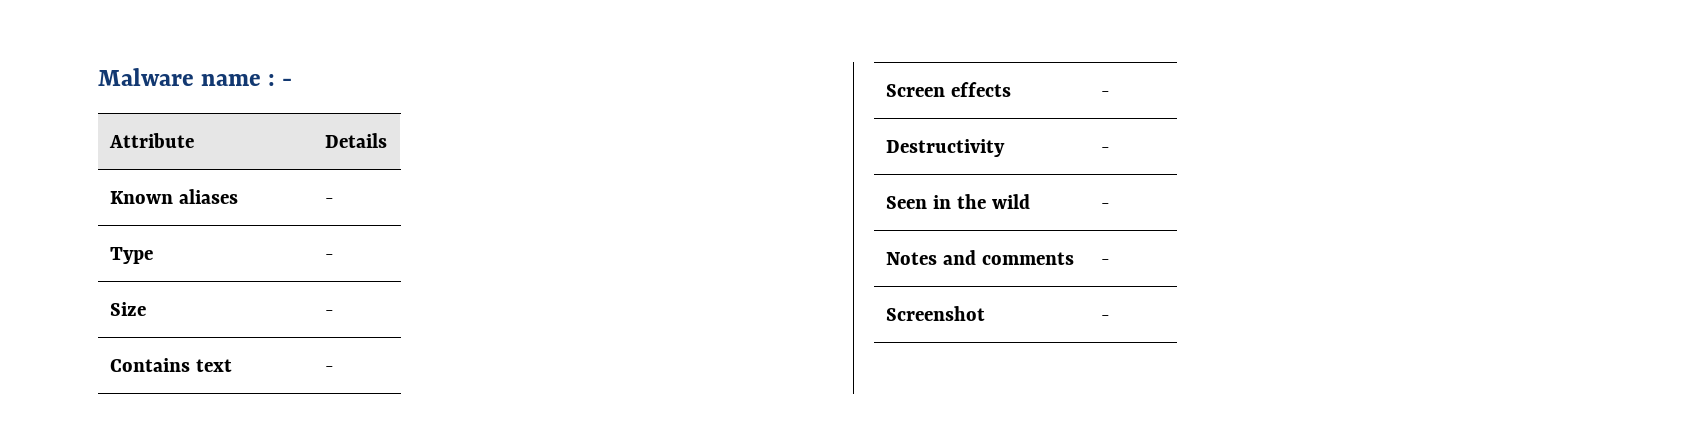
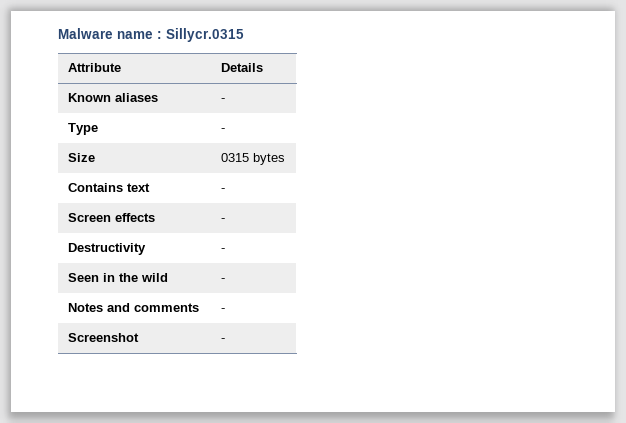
[282,78,293,86] - -> [166,28,244,42] Sillycr.0315
[324,310,334,316] - -> [221,153,286,165] 0315 bytes

